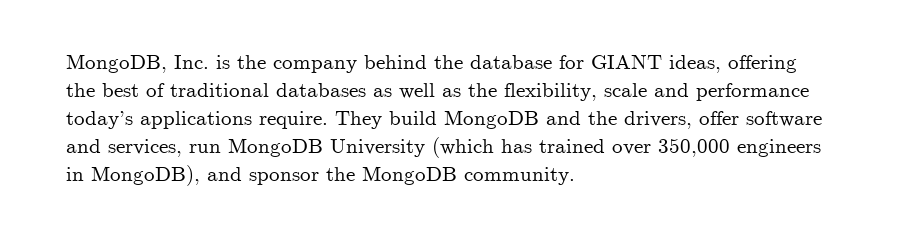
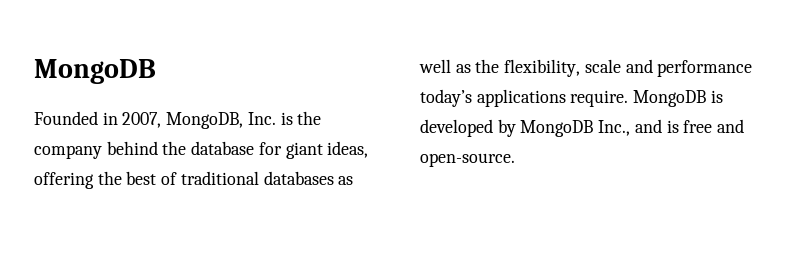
(66, 63) none -> [34,59,156,84] [34,111,162,128] MongoDB // Founded in 2007,
[591,54,662,69] GIANT -> [285,142,323,159] giant
[335,110,822,129] [66,137,821,158] [66,165,575,186] They build MongoDB and the drivers, offer software and services, run MongoDB University (which has trained over 350,000 engineers in MongoDB), and sponsor the MongoDB community. -> [633,90,723,107] [420,119,745,137] [420,153,515,167] MongoDB is developed by MongoDB Inc., and is free and open-source.

